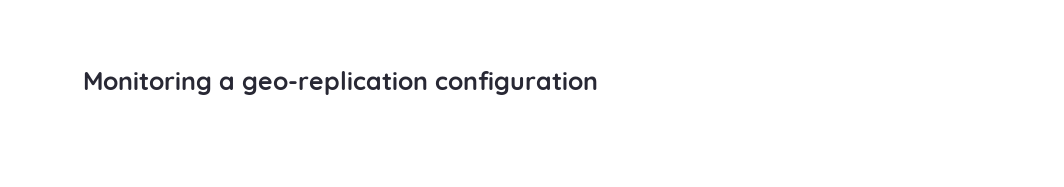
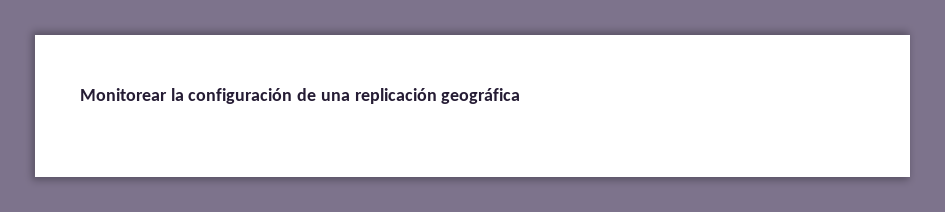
[83,71,598,95] Monitoring a geo-replication configuration -> [80,88,521,104] Monitorear la configuración de una replicación geográfica

